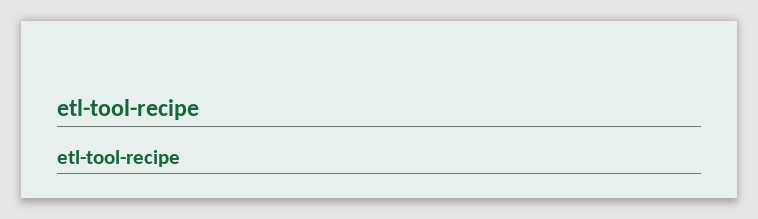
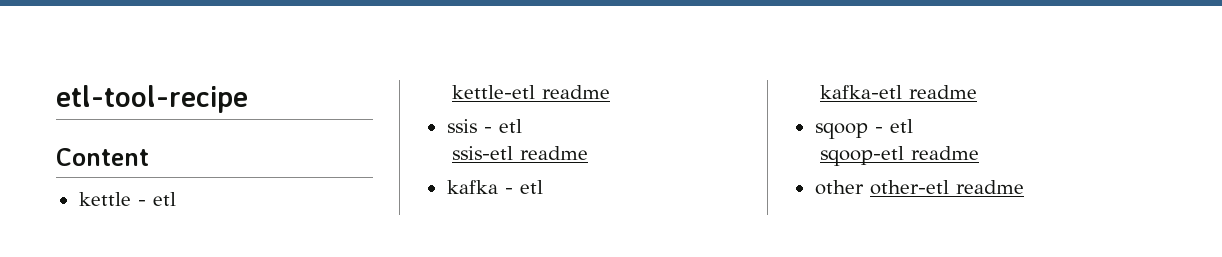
[57,150,180,167] etl-tool-recipe -> [56,148,149,166] [78,192,176,206] [451,85,610,99] [446,119,522,133] [451,146,588,160] [446,180,543,194] [819,85,977,99] [814,119,913,139] [819,146,979,166] [814,180,1024,195] Content // kettle - etl // kettle-etl readme // ssis - etl // ssis-etl readme // kafka - etl // kafka-etl readme // sqoop - etl // sqoop-etl readme // other other-etl readme

